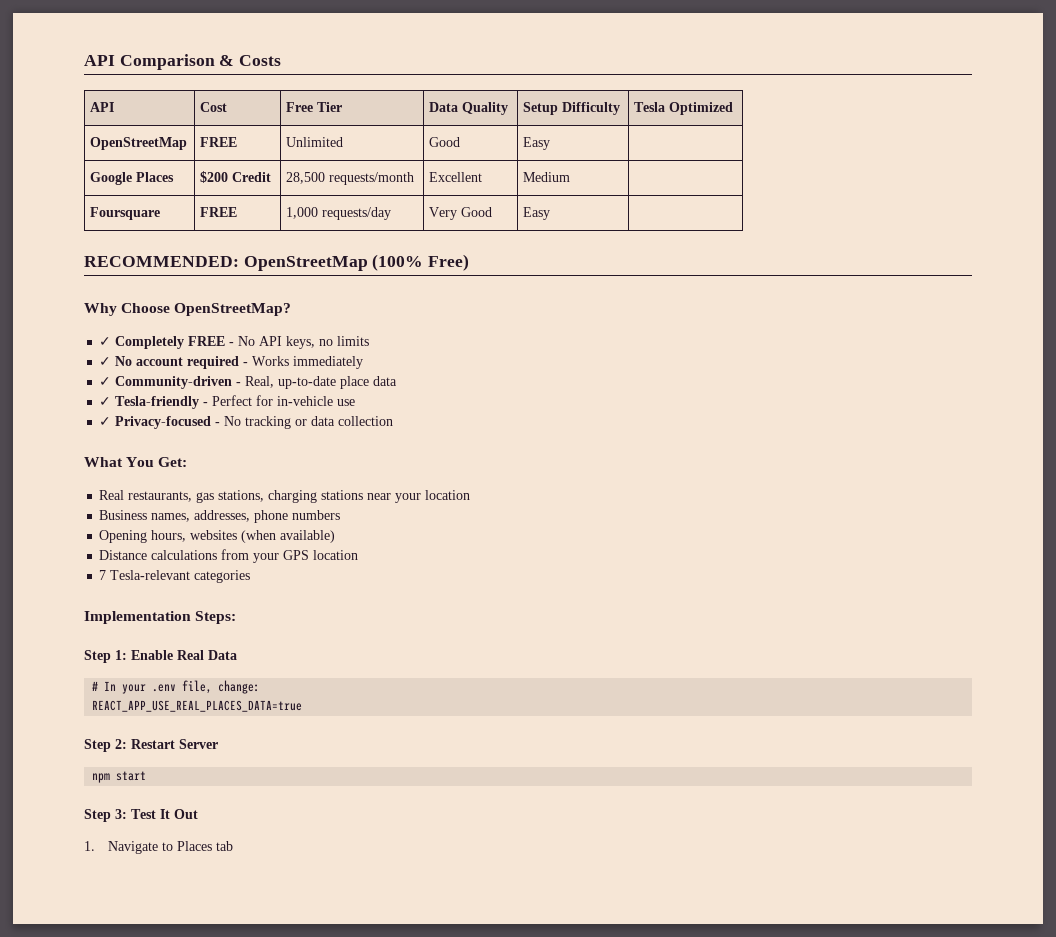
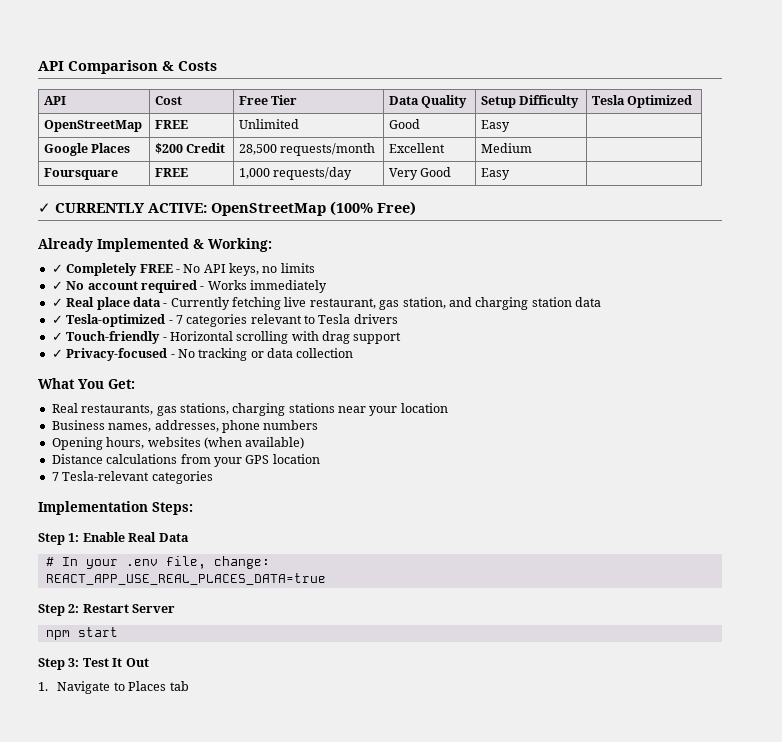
[84,256,239,267] RECOMMENDED: -> [38,203,207,213] ✓ CURRENTLY ACTIVE:
[84,303,292,316] Why Choose OpenStreetMap? -> [38,238,272,252] Already Implemented & Working:
[115,376,398,389] [99,395,356,409] Community-driven - Real, up-to-date place data // ✓ Tesla-friendly - Perfect for in-vehicle use -> [66,297,601,310] [51,314,398,327] [51,331,402,344] Real place data - Currently fetching live restaurant, gas station, and charging station data // ✓ Tesla-optimized - 7 categories relevant to Tesla drivers // ✓ Touch-friendly - Horizontal scrolling with drag support

